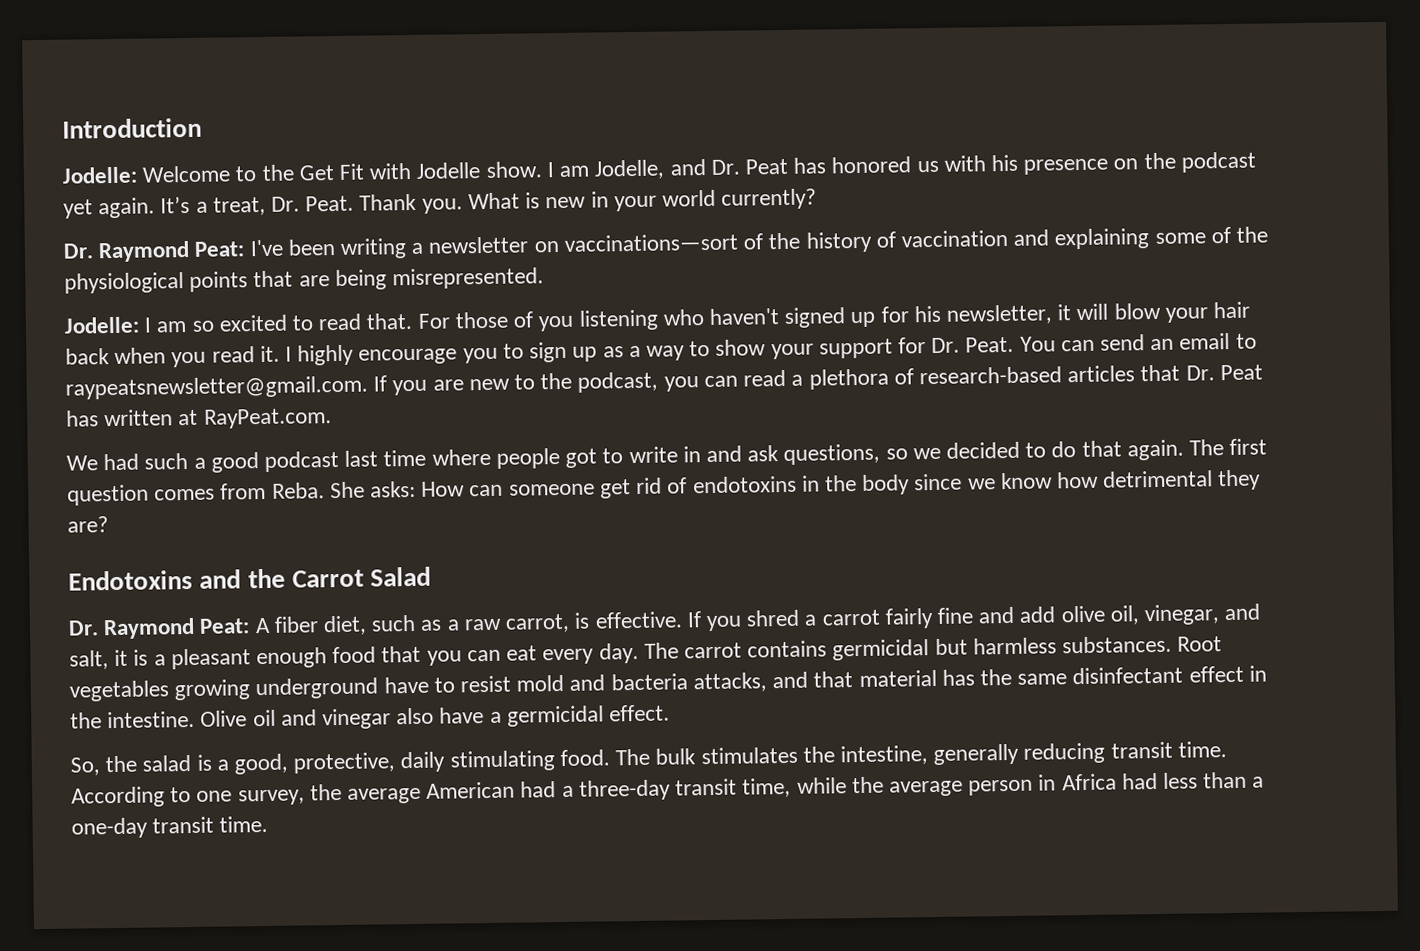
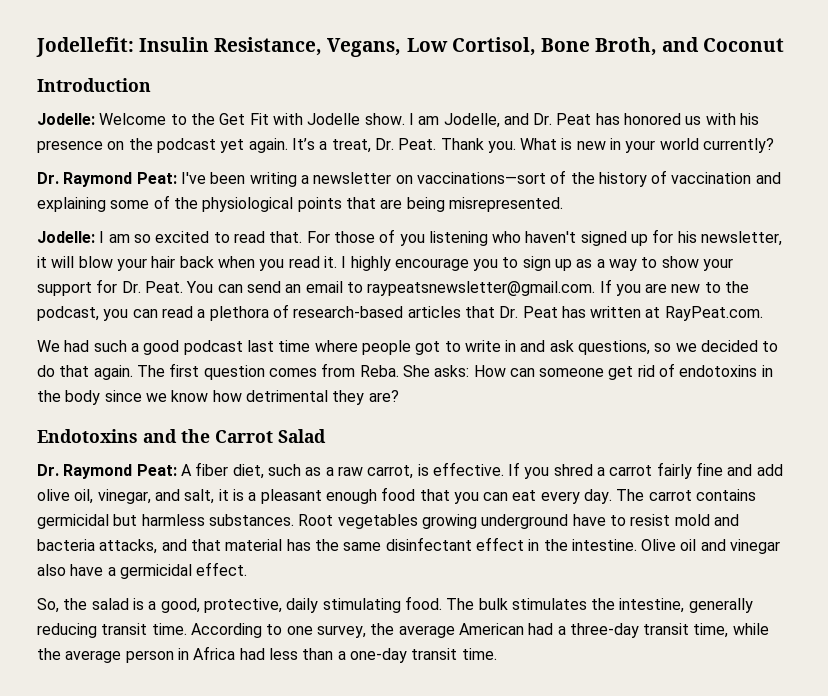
(62, 128) none -> [36,37,785,57] Jodellefit: Insulin Resistance, Vegans, Low Cortisol, Bone Broth, and Coconut //

